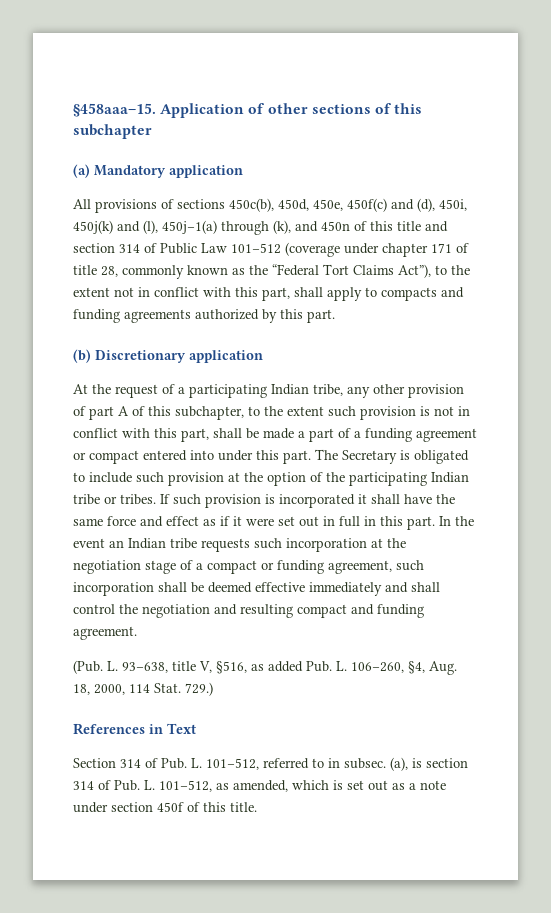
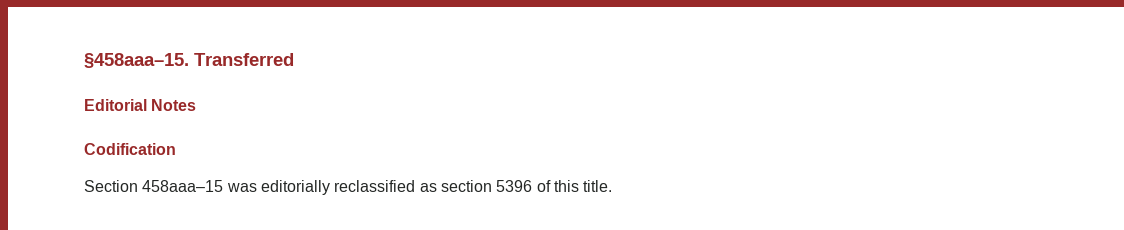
[160,103,423,118] [73,124,152,139] [73,164,243,178] [73,198,467,213] [73,220,448,235] [73,242,469,257] [73,264,470,279] [73,287,464,301] [73,309,335,323] [73,349,263,363] [73,384,464,398] [73,406,470,420] [73,428,477,442] [73,449,469,464] [73,472,469,486] [73,494,455,508] [73,516,474,530] [73,538,406,552] [73,560,424,574] [73,582,440,596] [73,604,424,618] [73,626,137,640] [73,660,457,675] [73,682,213,696] [73,723,196,735] [73,757,468,771] [73,780,446,792] [73,802,184,813] Application of other sections of this subchapter // (a) Mandatory application // All provisions of sections 450c(b), 450d, 450e, 450f(c) and (d), 450i, 450j(k) and (l), 450j–1(a) through (k), and 450n of this title and section 314 of Public Law 101–512 (coverage under chapter 171 of title 28, commonly known as the “Federal Tort Claims Act”), to the extent not in conflict with this part, shall apply to compacts and funding agreements authorized by this part. // (b) Discretionary application // At the request of a participating Indian tribe, any other provision of part A of this subchapter, to the extent such provision is not in conflict with this part, shall be made a part of a funding agreement or compact entered into under this part. The Secretary is obligated to include such provision at the option of the participating Indian tribe or tribes. If such provision is incorporated it shall have the same force and effect as if it were set out in full in this part. In the event an Indian tribe requests such incorporation at the negotiation stage of a compact or funding agreement, such incorporation shall be deemed effective immediately and shall control the negotiation and resulting compact and funding agreement. // (Pub. L. 93–638, title V, §516, as added Pub. L. 106–260, §4, Aug. 18, 2000, 114 Stat. 729.) // References in Text // Section 314 of Pub. L. 101–512, referred to in subsec. (a), is section 314 of Pub. L. 101–512, as amended, which is set out as a note under section 450f -> [194,53,294,66] [84,99,197,111] [84,143,176,155] [84,180,533,195] Transferred // Editorial Notes // Codification // Section 458aaa–15 was editorially reclassified as section 5396

